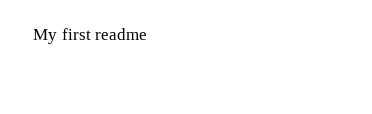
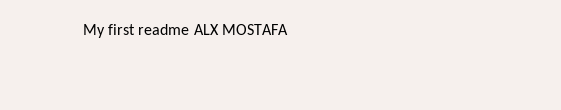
(148, 34) none -> [193,24,288,35] ALX MOSTAFA

